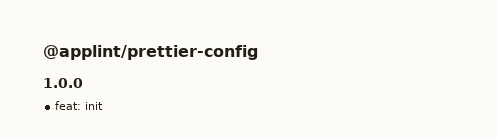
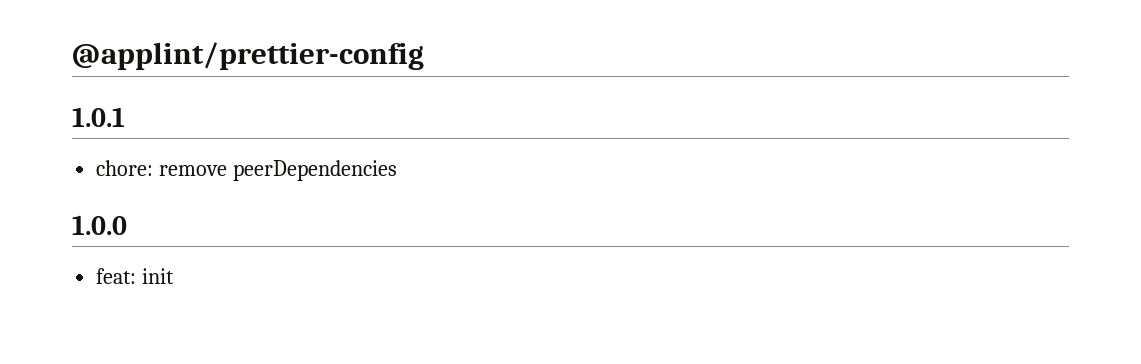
(258, 52) none -> [72,107,125,127] [96,160,398,181] // 1.0.1 // chore: remove peerDependencies

